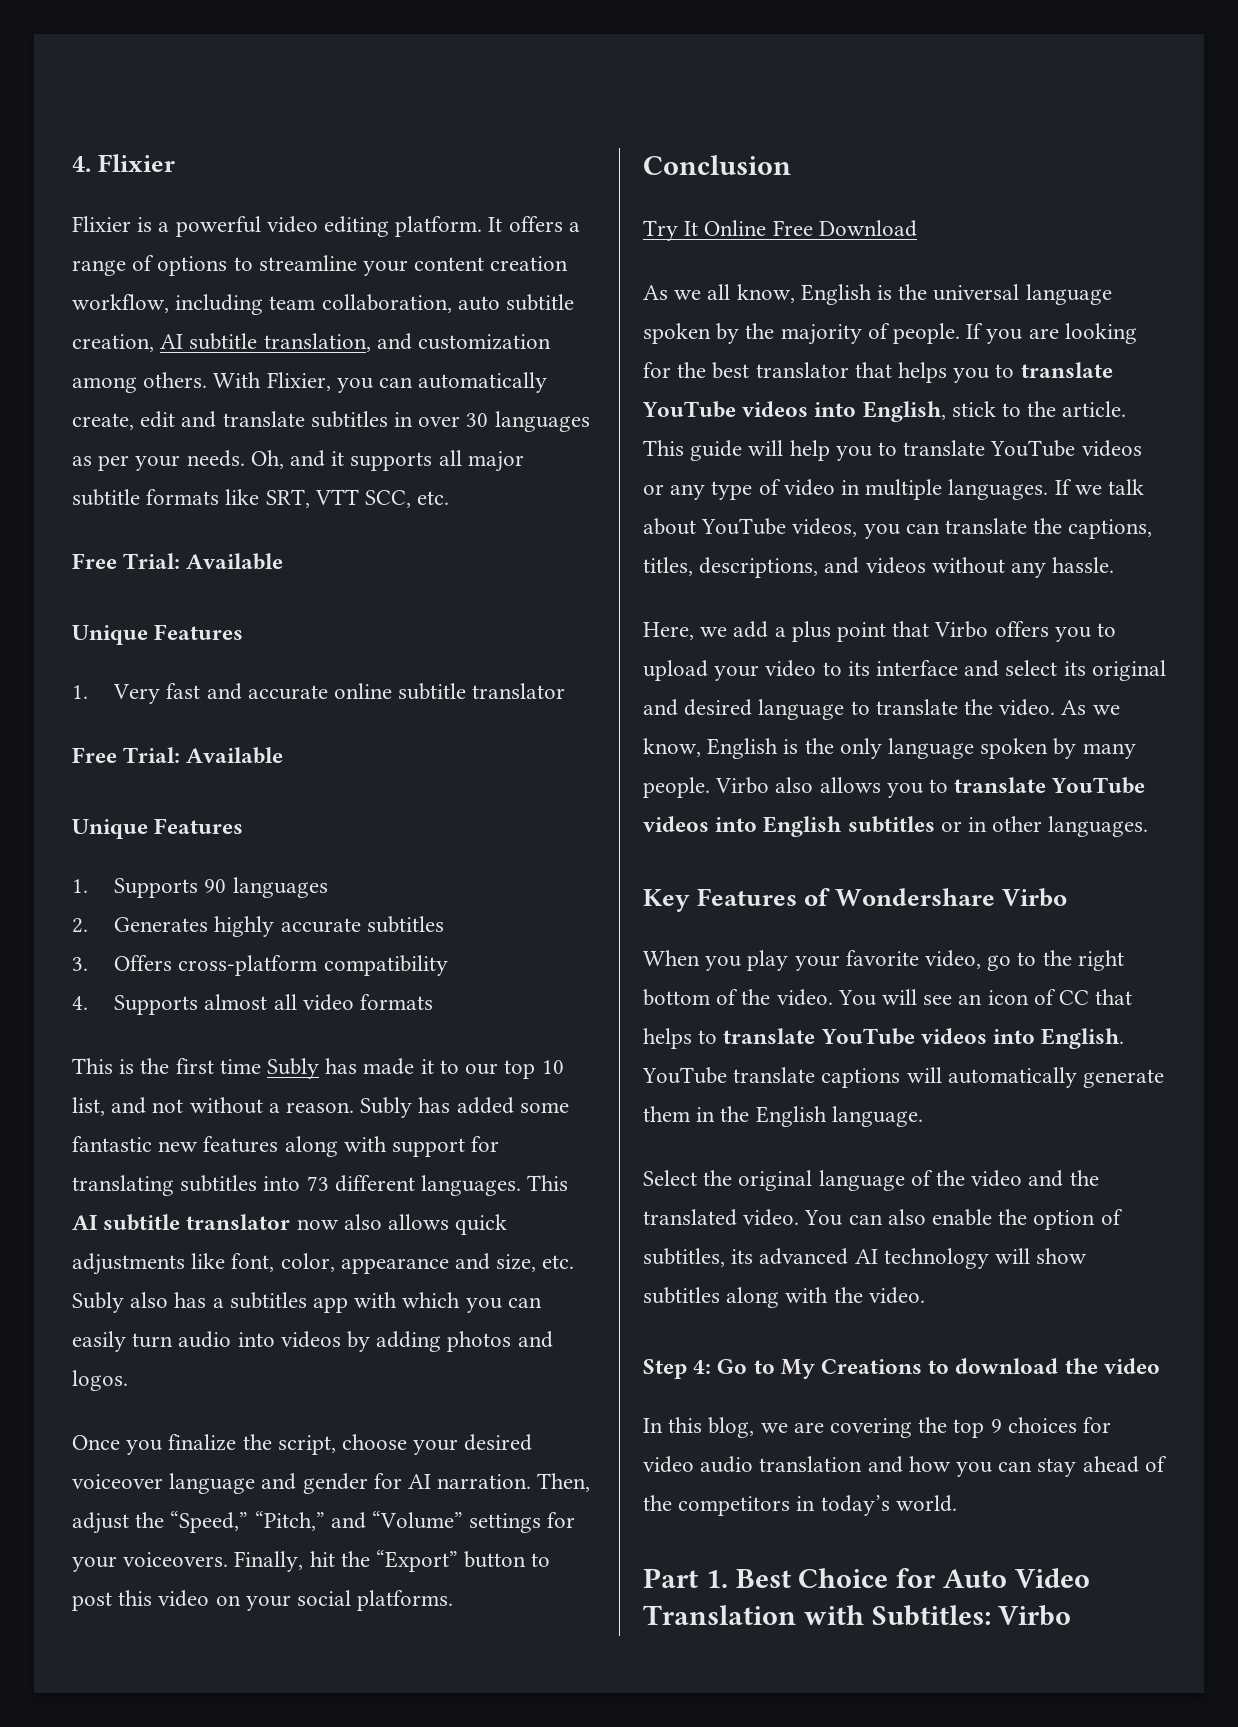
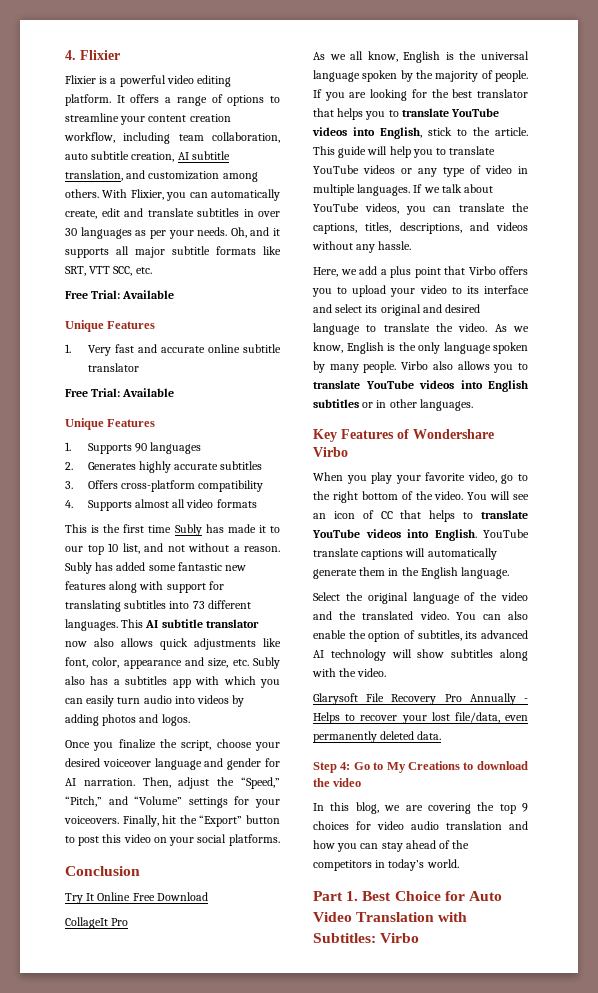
(917, 228) none -> [65,917,129,929] // CollageIt Pro
(925, 1295) none -> [313,693,528,705] [313,712,528,724] [313,731,442,743] // Glarysoft File Recovery Pro Annually - Helps to recover your lost file/data, even permanently deleted data.

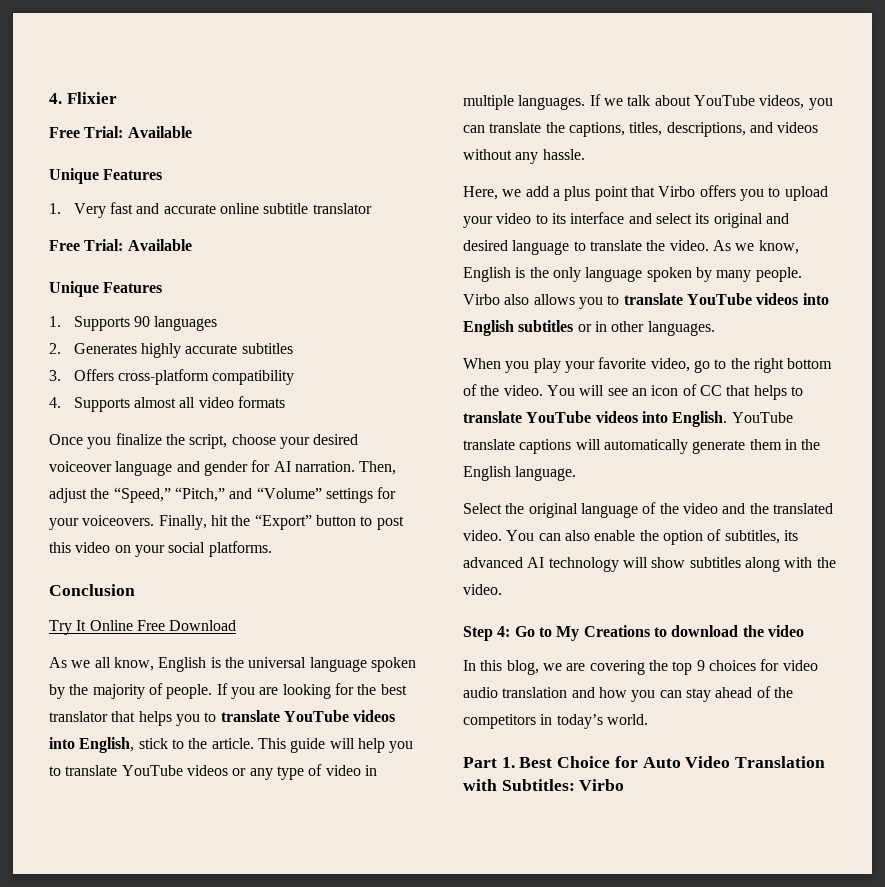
[65,75,232,87] [65,94,280,106] [65,113,231,125] [64,132,280,144] [65,151,230,162] [65,170,258,182] [65,189,280,201] [65,208,280,219] [65,227,280,239] [65,246,281,258] [65,266,152,276] // Flixier is a powerful video editing platform. It offers a range of options to streamline your content creation workflow, including team collaboration, auto subtitle creation, AI subtitle translation, and customization among others. With Flixier, you can automatically create, edit and translate subtitles in over 30 languages as per your needs. Oh, and it supports all major subtitle formats like SRT, VTT SCC, etc. -> (117, 98) none
[65,524,280,536] [65,543,280,555] [65,562,247,574] [65,581,224,593] [65,600,251,612] [65,619,259,631] [65,638,281,650] [65,657,280,669] [65,676,280,688] [65,695,245,707] [65,714,190,726] // This is the first time Subly has made it to our top 10 list, and not without a reason. Subly has added some fantastic new features along with support for translating subtitles into 73 different languages. This AI subtitle translator now also allows quick adjustments like font, color, appearance and size, etc. Subly also has a subtitles app with which you can easily turn audio into videos by adding photos and logos. -> (286, 402) none
[65,917,129,929] // CollageIt Pro -> (237, 625) none
[313,429,494,442] [313,447,348,457] // Key Features of Wondershare Virbo -> (715, 328) none
[313,693,528,705] [313,712,528,724] [313,731,442,743] // Glarysoft File Recovery Pro Annually - Helps to recover your lost file/data, even permanently deleted data. -> (502, 589) none

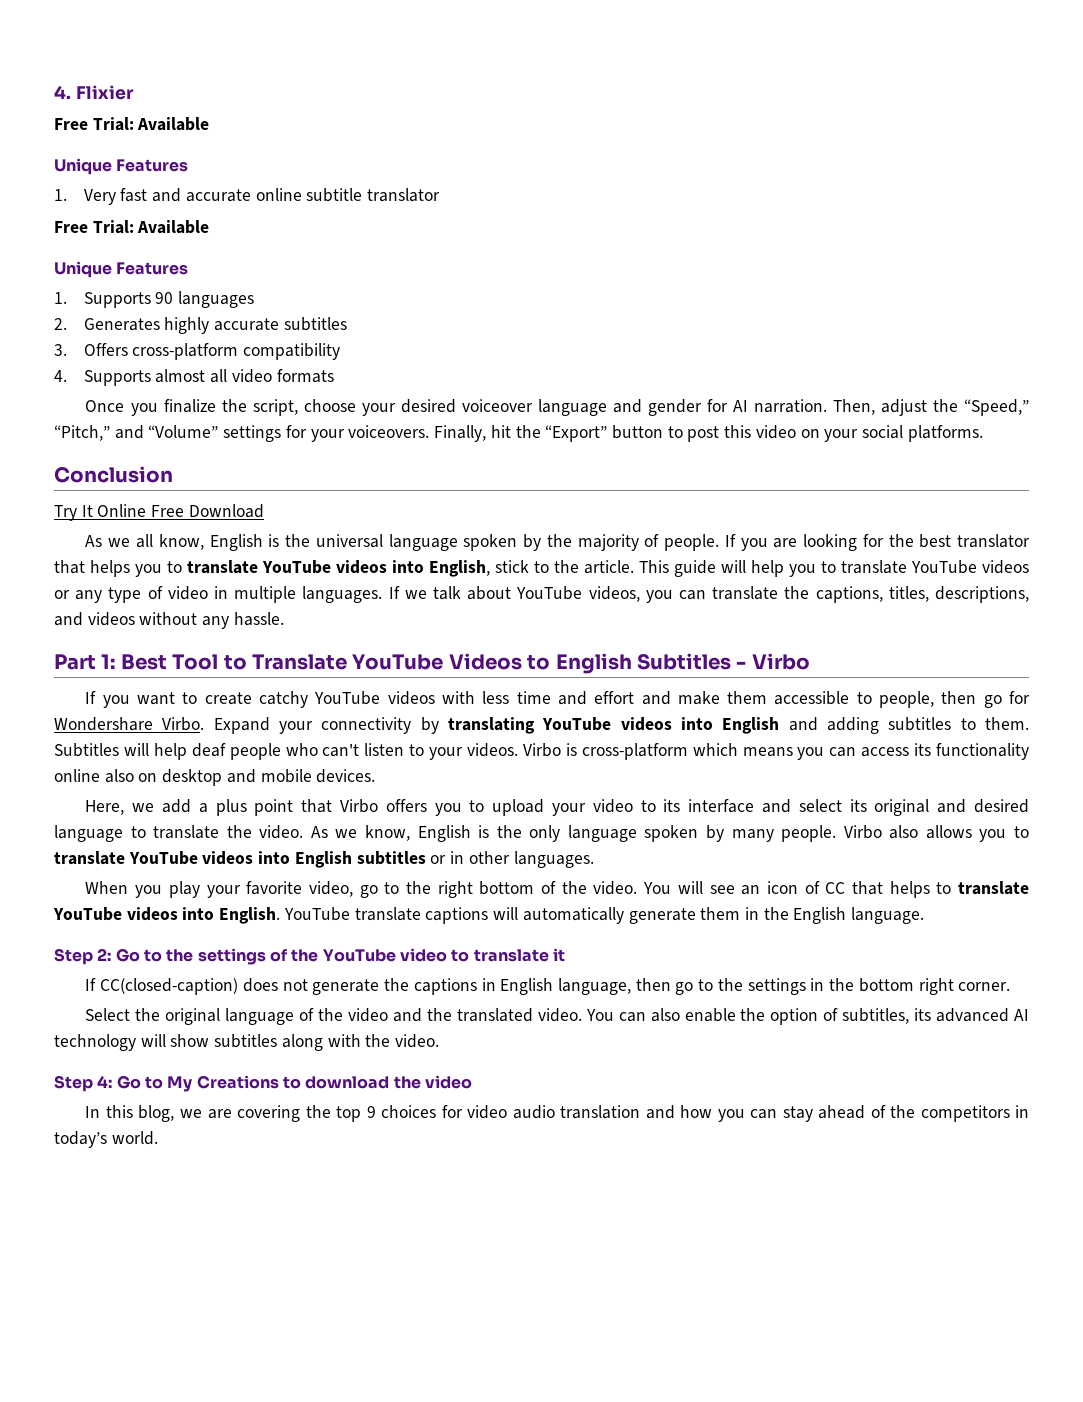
(585, 154) none -> [54,653,810,674] [85,691,1031,708] [54,717,1030,734] [54,743,1029,760] [54,769,376,786] // Part 1: Best Tool to Translate YouTube Videos to English Subtitles - Virbo // If you want to create catchy YouTube videos with less time and effort and make them accessible to people, then go for Wondershare Virbo. Expand your connectivity by translating YouTube videos into English and adding subtitles to them. Subtitles will help deaf people who can't listen to your videos. Virbo is cross-platform which means you can access its functionality online also on desktop and mobile devices.
(577, 473) none -> [54,948,565,965] [85,978,1011,995] // Step 2: Go to the settings of the YouTube video to translate it // If CC(closed-caption) does not generate the captions in English language, then go to the settings in the bottom right corner.
[463,756,826,768] [463,779,625,791] // Part 1. Best Choice for Auto Video Translation with Subtitles: Virbo -> (158, 1138) none

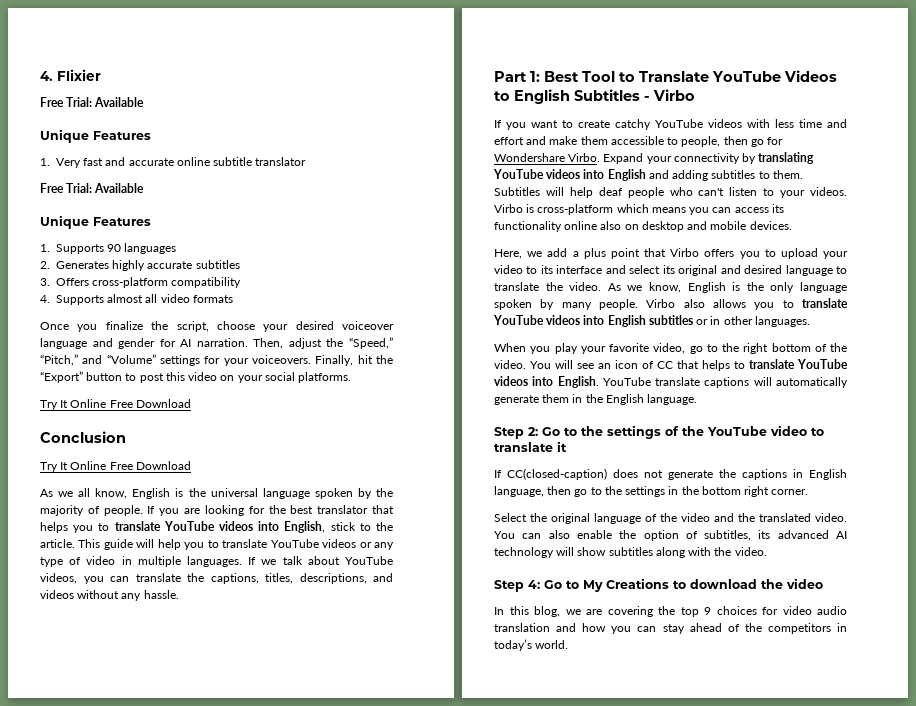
(983, 433) none -> [40,399,191,410] // Try It Online Free Download

